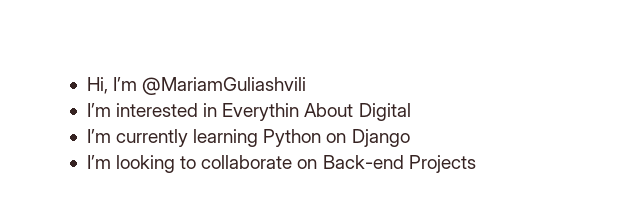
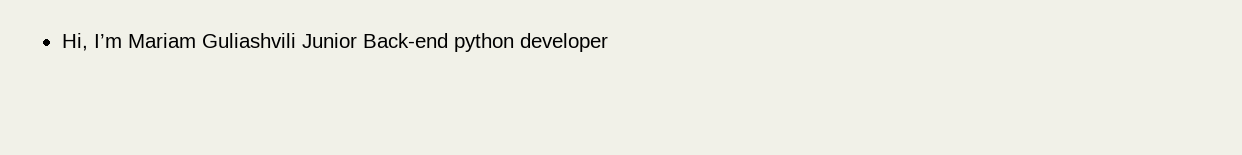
[142,77,307,95] [86,103,411,121] [86,129,410,147] [86,155,476,173] @MariamGuliashvili // I’m interested in Everythin About Digital // I’m currently learning Python on Django // I’m looking to collaborate on Back-end Projects -> [127,33,608,52] Mariam Guliashvili Junior Back-end python developer

